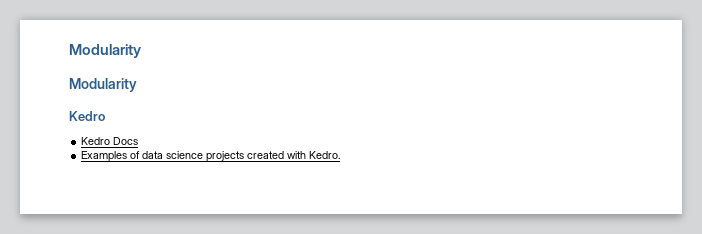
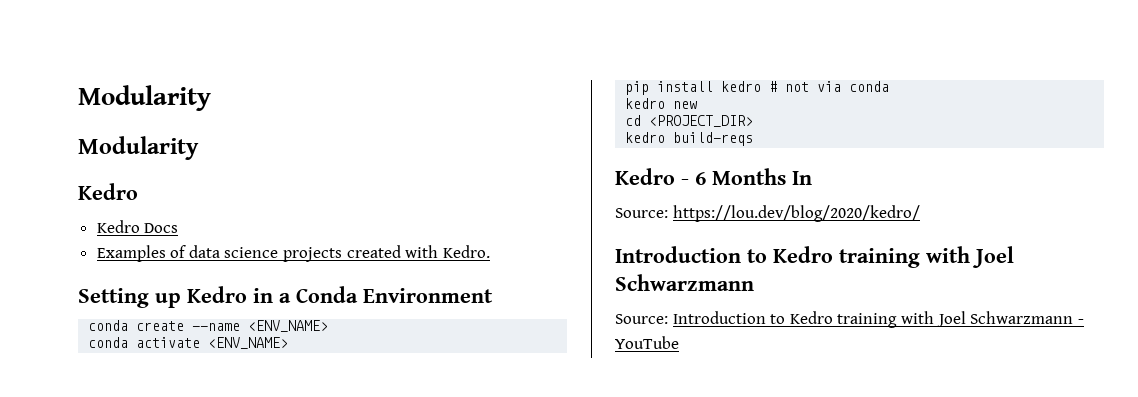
(341, 155) none -> [78,286,493,308] [88,320,329,332] [88,337,289,349] [625,81,890,95] [625,98,698,109] [625,115,754,127] [625,132,754,146] [615,168,812,185] [615,205,920,222] [615,246,1014,268] [615,274,754,291] [615,311,1084,328] [615,336,679,349] // Setting up Kedro in a Conda Environment // conda create --name <ENV_NAME> // conda activate <ENV_NAME> // pip install kedro # not via conda // kedro new // cd <PROJECT_DIR> // kedro build-reqs // Kedro - 6 Months In // Source: https://lou.dev/blog/2020/kedro/ // Introduction to Kedro training with Joel Schwarzmann // Source: Introduction to Kedro training with Joel Schwarzmann - YouTube

